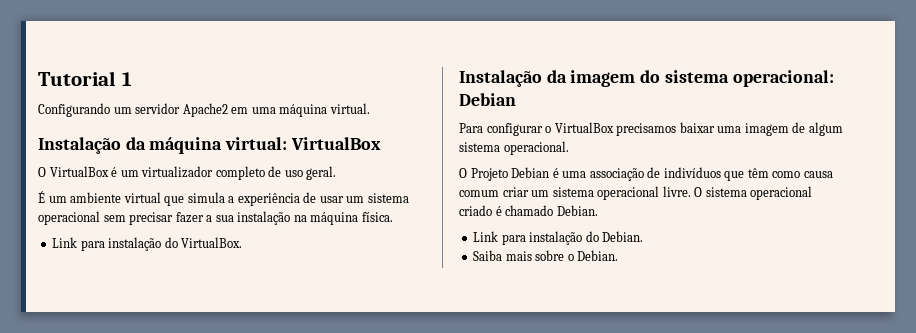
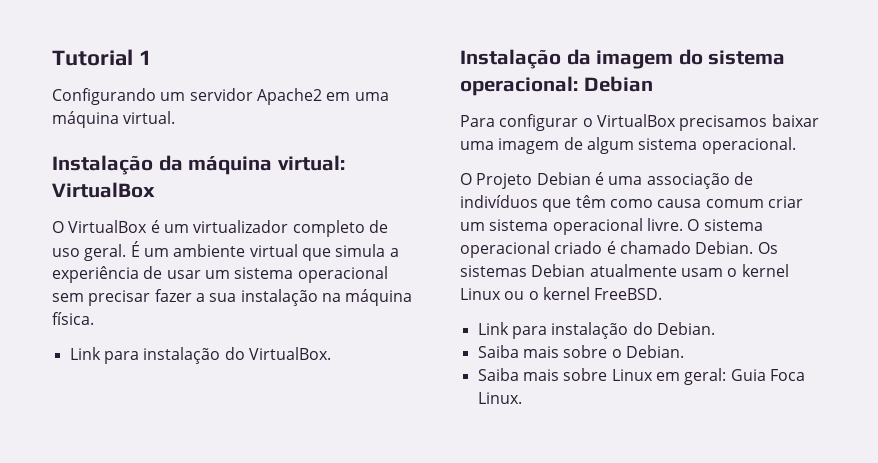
(337, 173) // -> (127, 252) none
(598, 210) none -> [757,242,778,254] [460,264,789,277] [460,287,663,300] Os sistemas Debian atualmente usam o kernel Linux ou o kernel FreeBSD.
(619, 255) none -> [477,368,805,385] [477,392,522,404] // Saiba mais sobre Linux em geral: Guia Foca Linux.

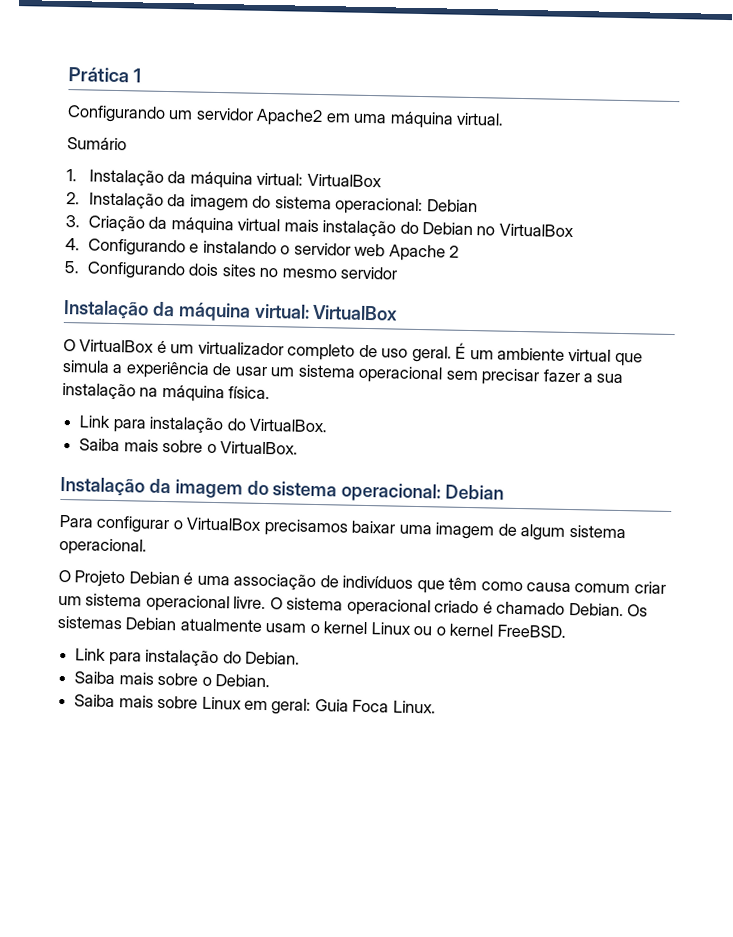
[52,49,133,66] Tutorial -> [68,67,129,83] Prática
(176, 117) none -> [67,137,127,151] [66,169,382,189] [66,192,478,216] [65,215,574,238] [65,238,460,262] [64,261,398,280] // Sumário // 1. Instalação da máquina virtual: VirtualBox // 2. Instalação da imagem do sistema operacional: Debian // 3. Criação da máquina virtual mais instalação do Debian no VirtualBox // 4. Configurando e instalando o servidor web Apache 2 // 5. Configurando dois sites no mesmo servidor
(331, 353) none -> [79,438,298,455] // Saiba mais sobre o VirtualBox.

